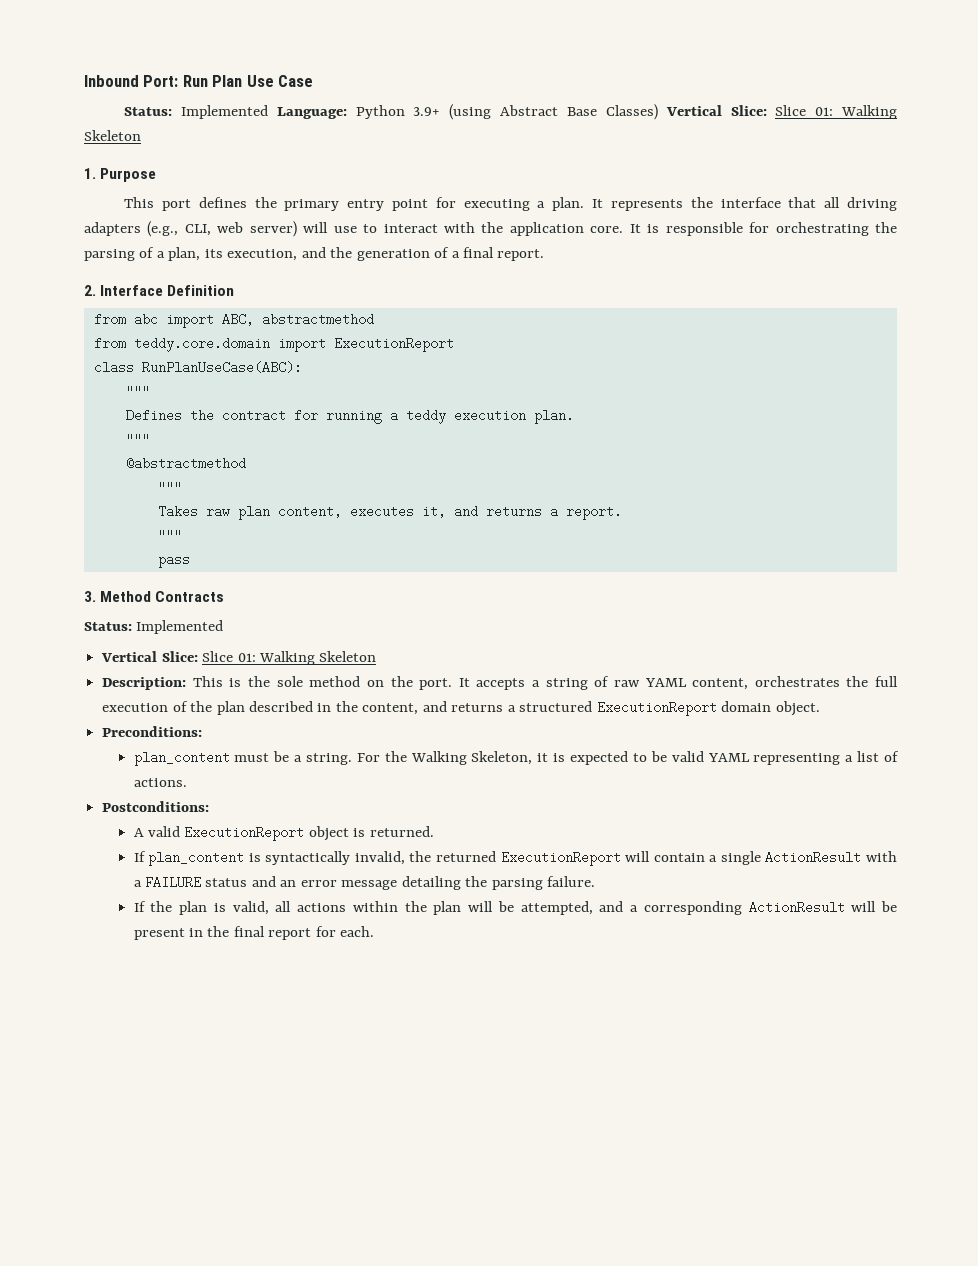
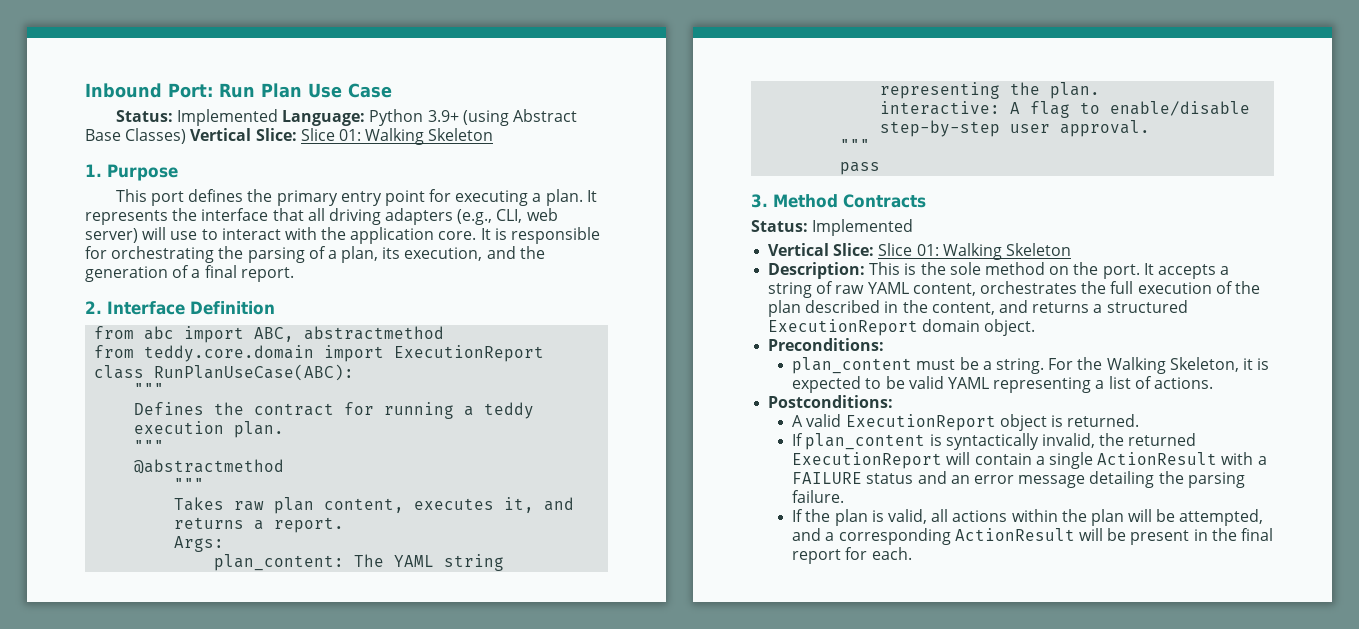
(622, 512) none -> [174,536,225,552] [214,554,505,571] [880,82,1101,99] [880,101,1251,118] [880,120,1151,137] // Args: // plan_content: The YAML string representing the plan. // interactive: A flag to enable/disable step-by-step user approval.

